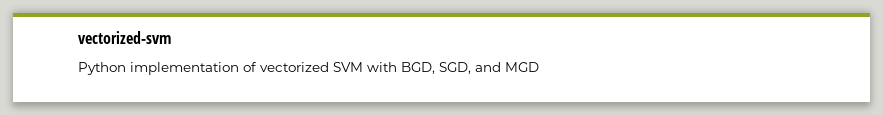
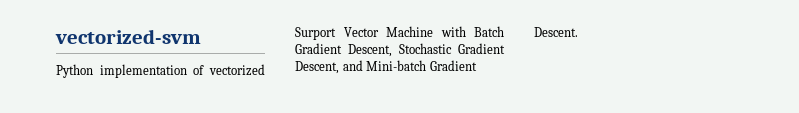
[333,62,539,74] SVM with BGD, SGD, and MGD -> [295,26,504,40] [295,43,505,57] [295,60,477,74] [534,27,578,37] Surport Vector Machine with Batch Gradient Descent, Stochastic Gradient Descent, and Mini-batch Gradient Descent.

